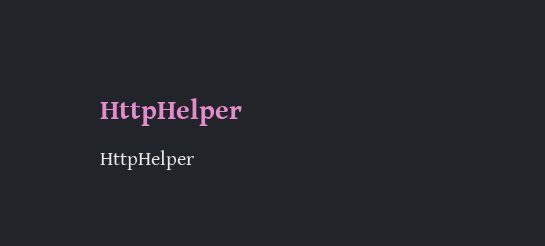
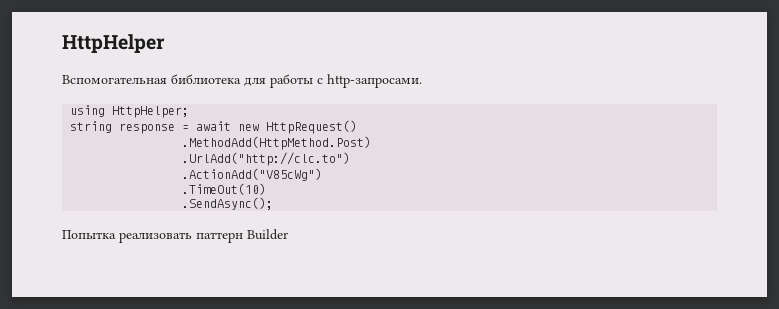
[100,150,194,170] HttpHelper -> [62,74,422,88] [70,105,190,118] [70,120,358,134] [182,136,372,150] [182,152,351,166] [182,168,323,181] [182,183,267,195] [182,197,274,210] [62,229,288,243] Вспомогательная библиотека для работы с http-запросами. // using HttpHelper; // string response = await new HttpRequest() // .MethodAdd(HttpMethod.Post) // .UrlAdd("http://clc.to") // .ActionAdd("V85cWg") // .TimeOut(10) // .SendAsync(); // Попытка реализовать паттерн Builder

